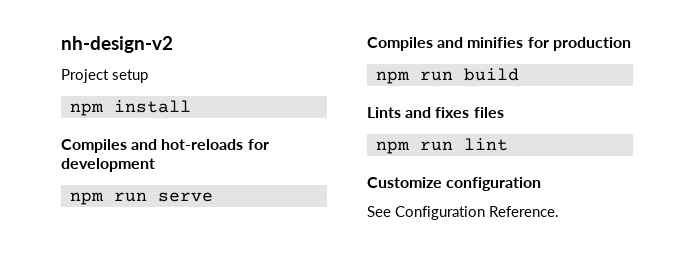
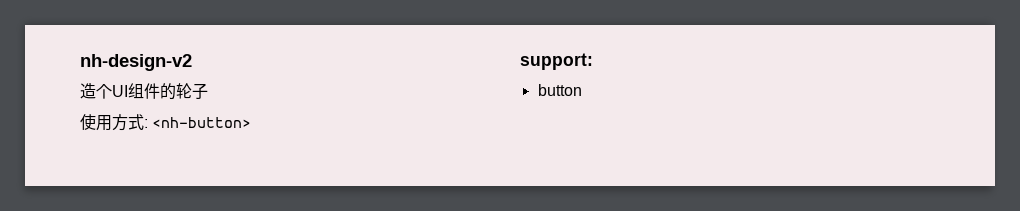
[61,69,148,83] [69,100,191,116] [61,139,269,153] [61,158,155,172] [69,192,213,205] [367,37,631,51] [375,68,519,84] [367,107,504,118] [375,138,508,154] [367,177,542,191] [367,206,559,220] Project setup // npm install // Compiles and hot-reloads for development // npm run serve // Compiles and minifies for production // npm run build // Lints and fixes files // npm run lint // Customize configuration // See Configuration Reference. -> [80,83,208,100] [80,114,252,131] [520,53,593,70] [537,84,582,96] 造个UI组件的轮子 // 使用方式: <nh-button> // support: // button

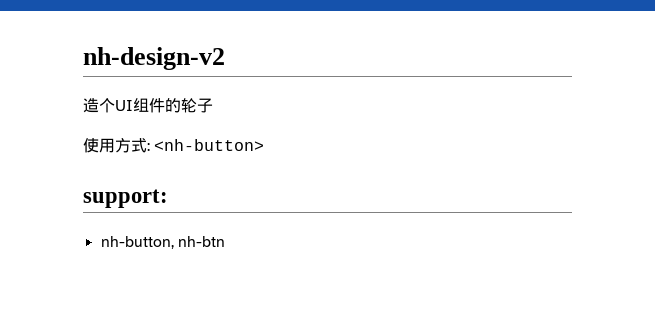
[537,84,582,96] button -> [100,236,225,249] nh-button, nh-btn

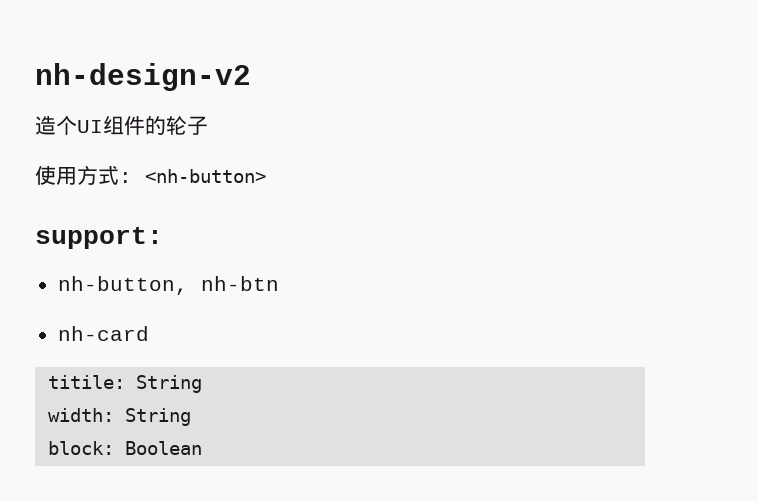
(225, 241) none -> [58,326,150,341] [47,375,202,393] [47,408,191,426] [47,441,202,455] // nh-card // titile: String // width: String // block: Boolean

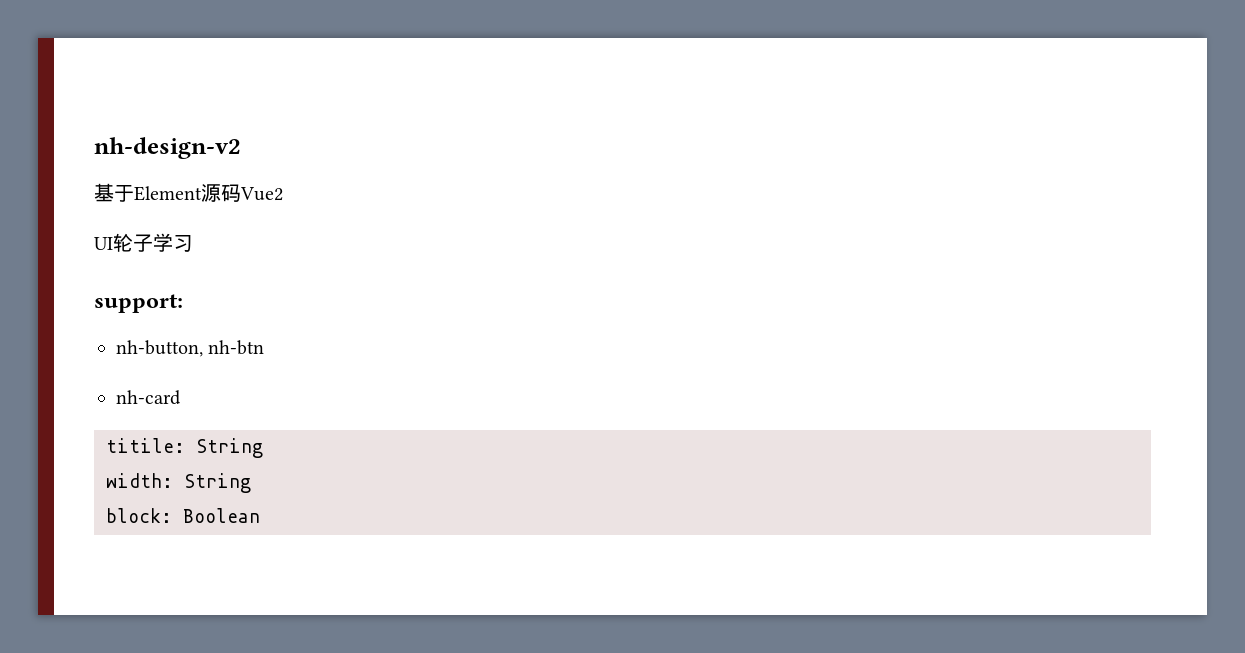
[35,116,208,135] [35,165,266,185] 造个UI组件的轮子 // 使用方式: <nh-button> -> [94,183,283,202] [94,233,193,252] 基于Element源码Vue2 // UI轮子学习

